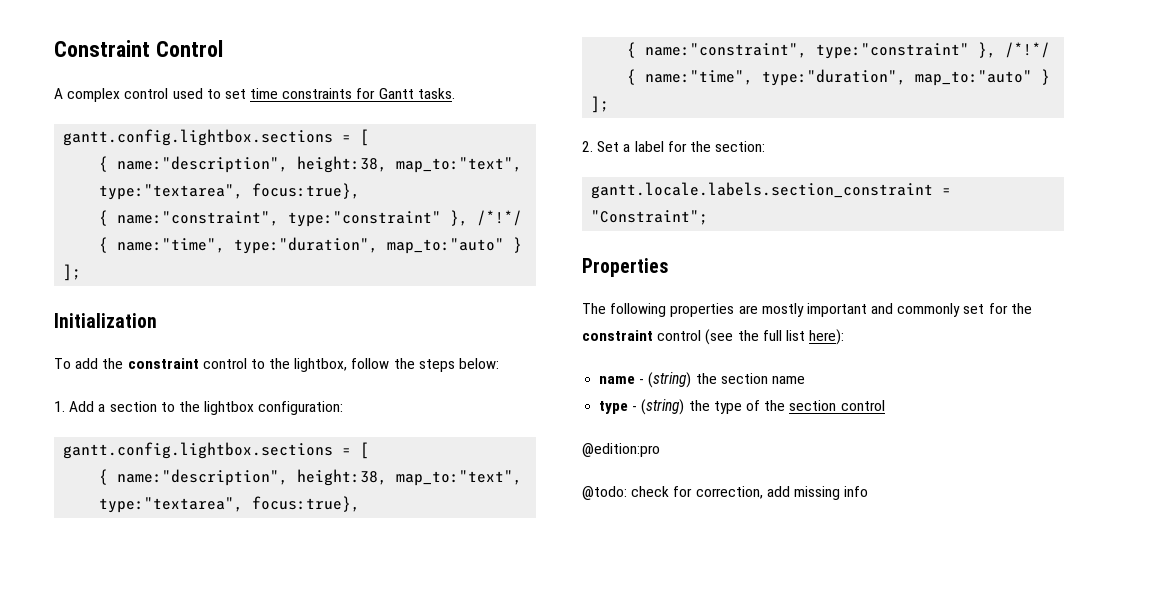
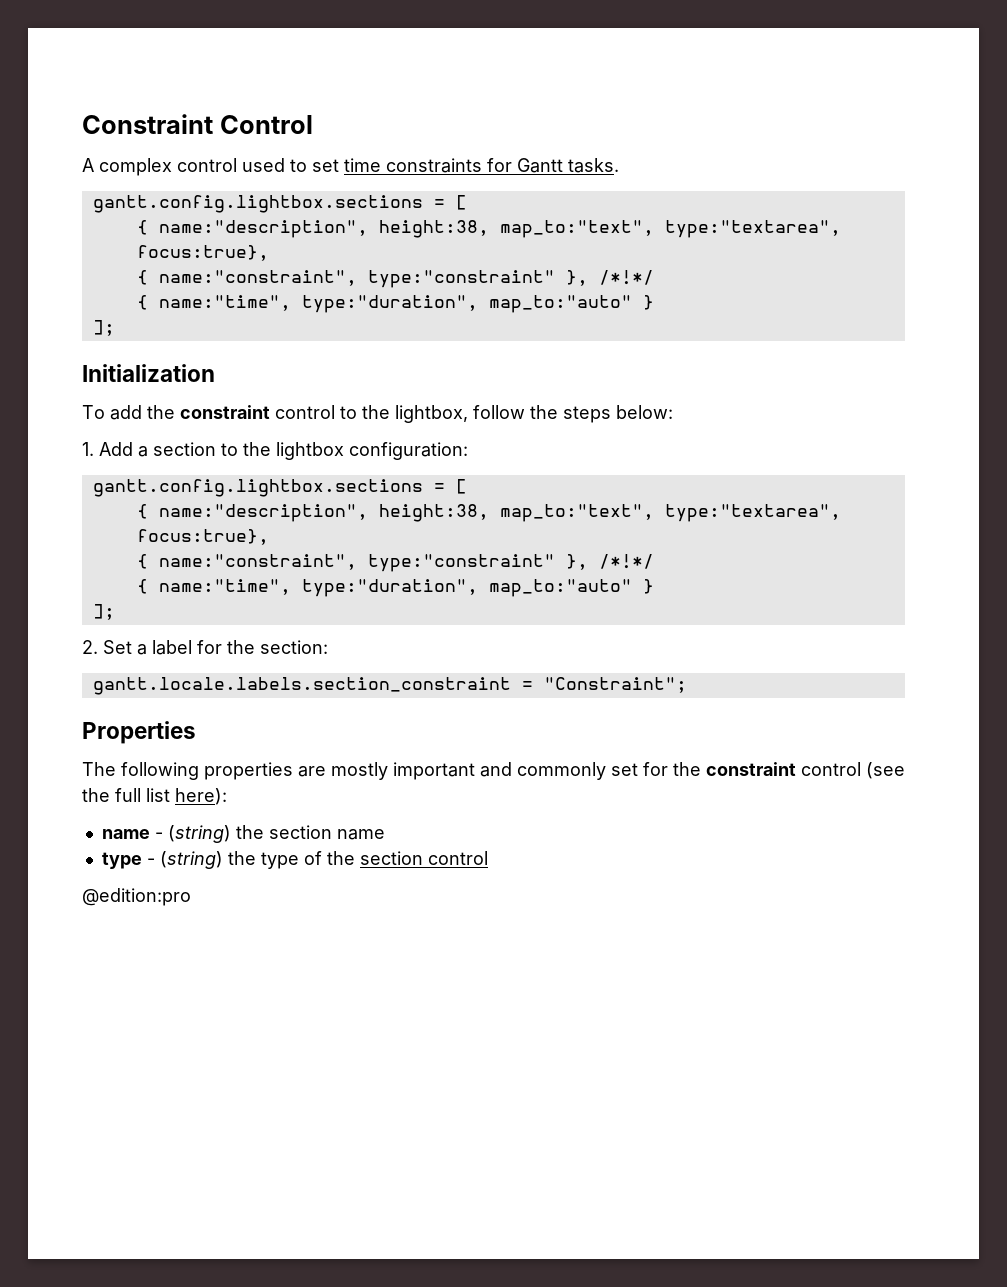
[582,486,869,500] // @todo: check for correction, add missing info -> (191, 897) none

